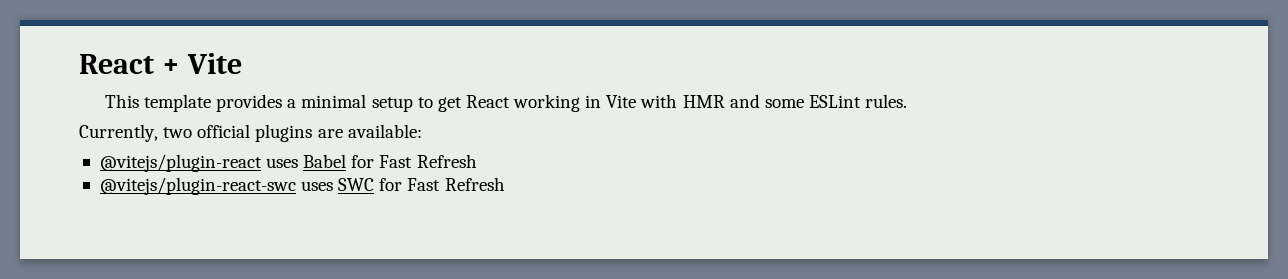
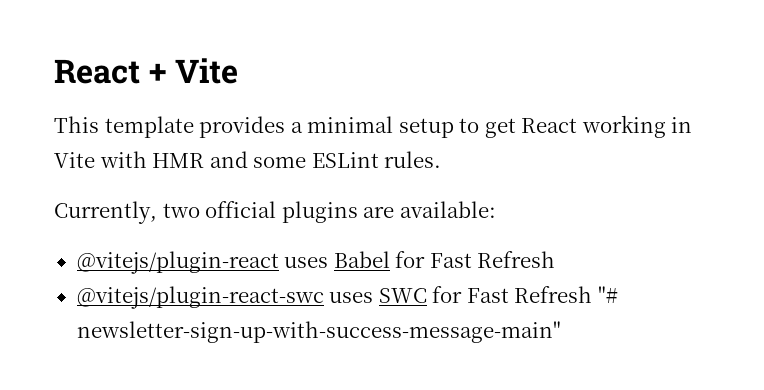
(505, 184) none -> [597,286,618,303] [76,321,561,343] "# newsletter-sign-up-with-success-message-main"

